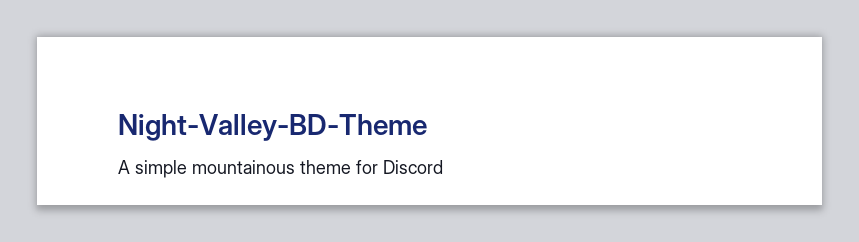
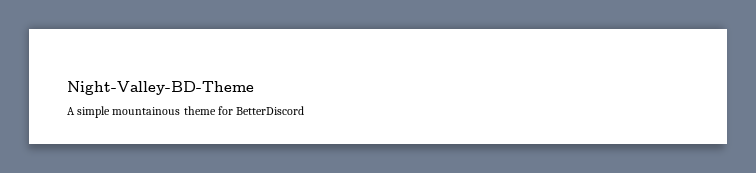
[383,160,443,174] Discord -> [236,106,305,115] BetterDiscord

